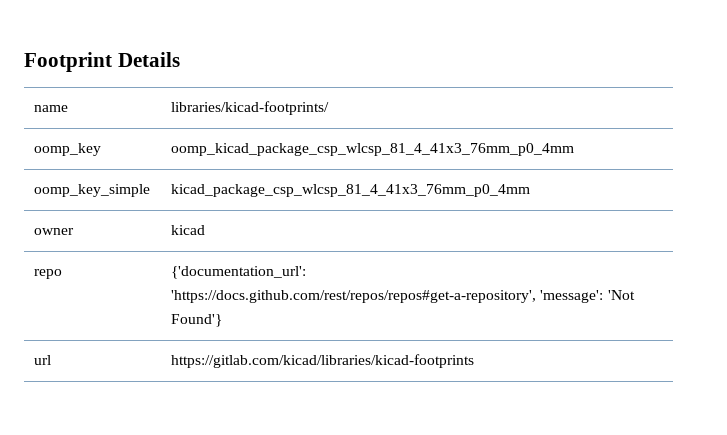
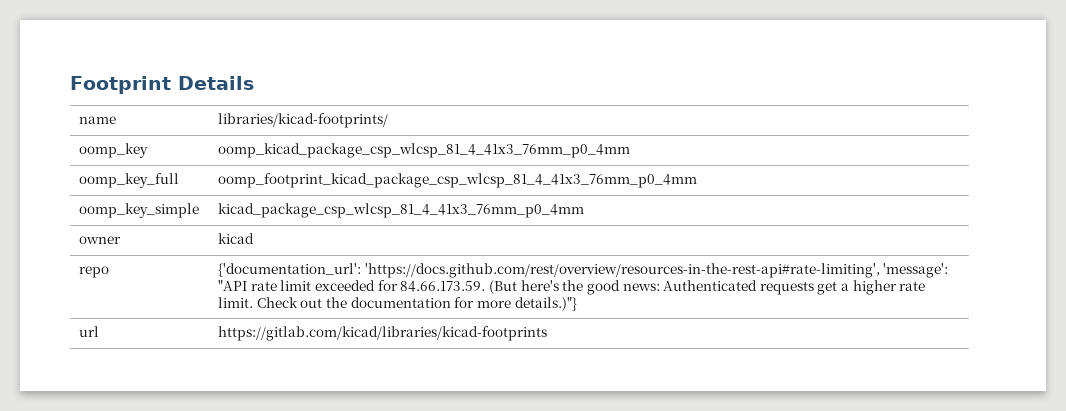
(575, 149) none -> [79,173,180,188] [218,173,698,188] // oomp_key_full | oomp_footprint_kicad_package_csp_wlcsp_81_4_41x3_76mm_p0_4mm
[171,290,635,303] [171,314,223,327] 'https://docs.github.com/rest/repos/repos#get-a-repository', 'message': 'Not Found'} -> [364,263,949,278] [218,280,926,295] [218,297,577,311] 'https://docs.github.com/rest/overview/resources-in-the-rest-api#rate-limiting', 'message': "API rate limit exceeded for 84.66.173.59. (But here's the good news: Authenticated requests get a higher rate limit. Check out the documentation for more details.)"}

